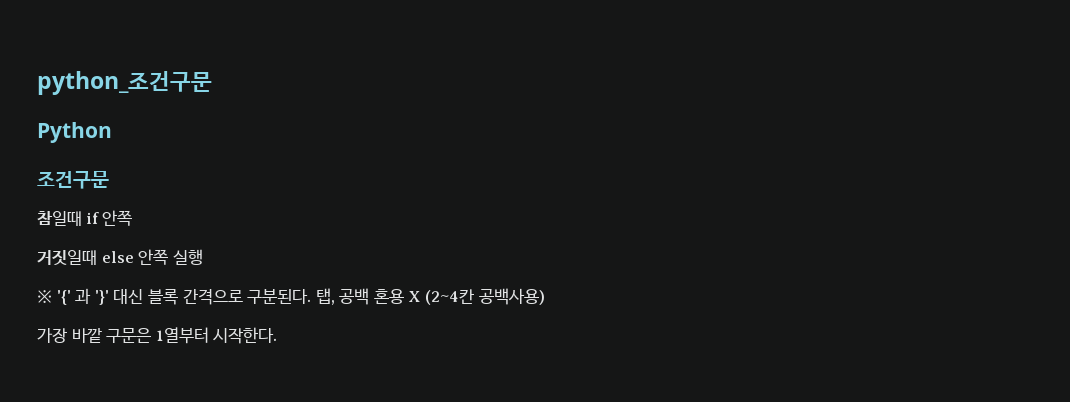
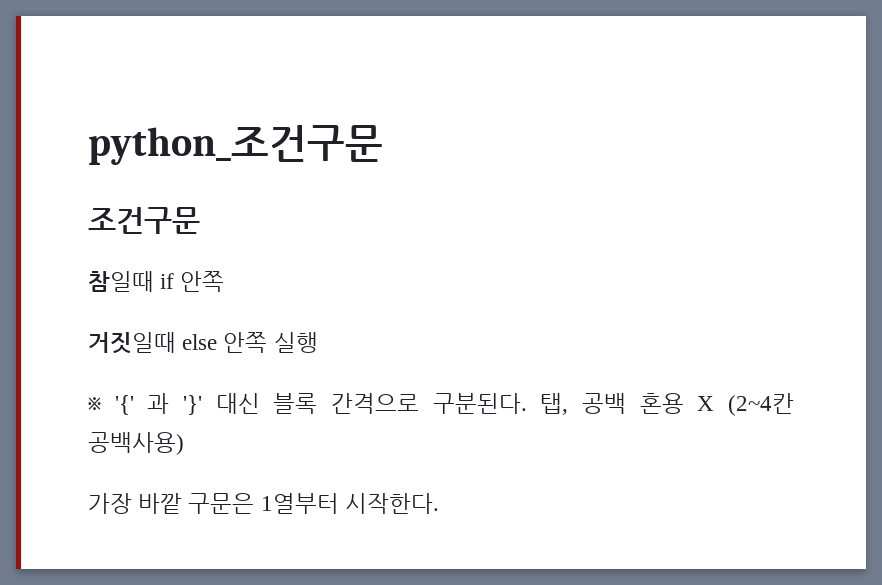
[37,122,112,143] // Python -> (383, 145) none

